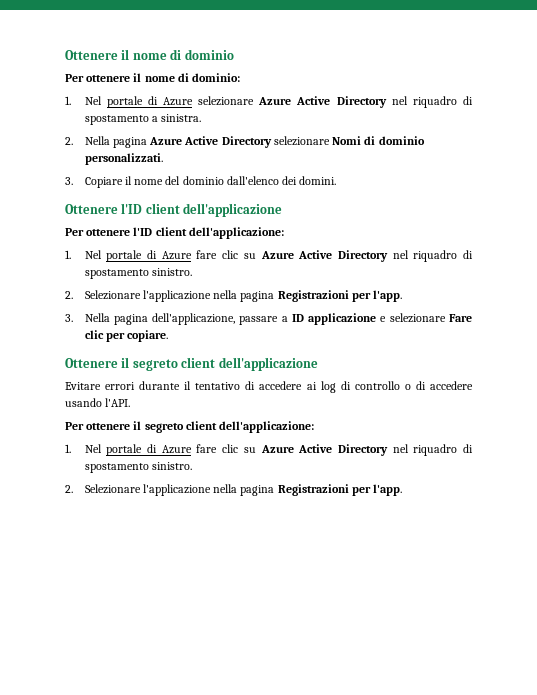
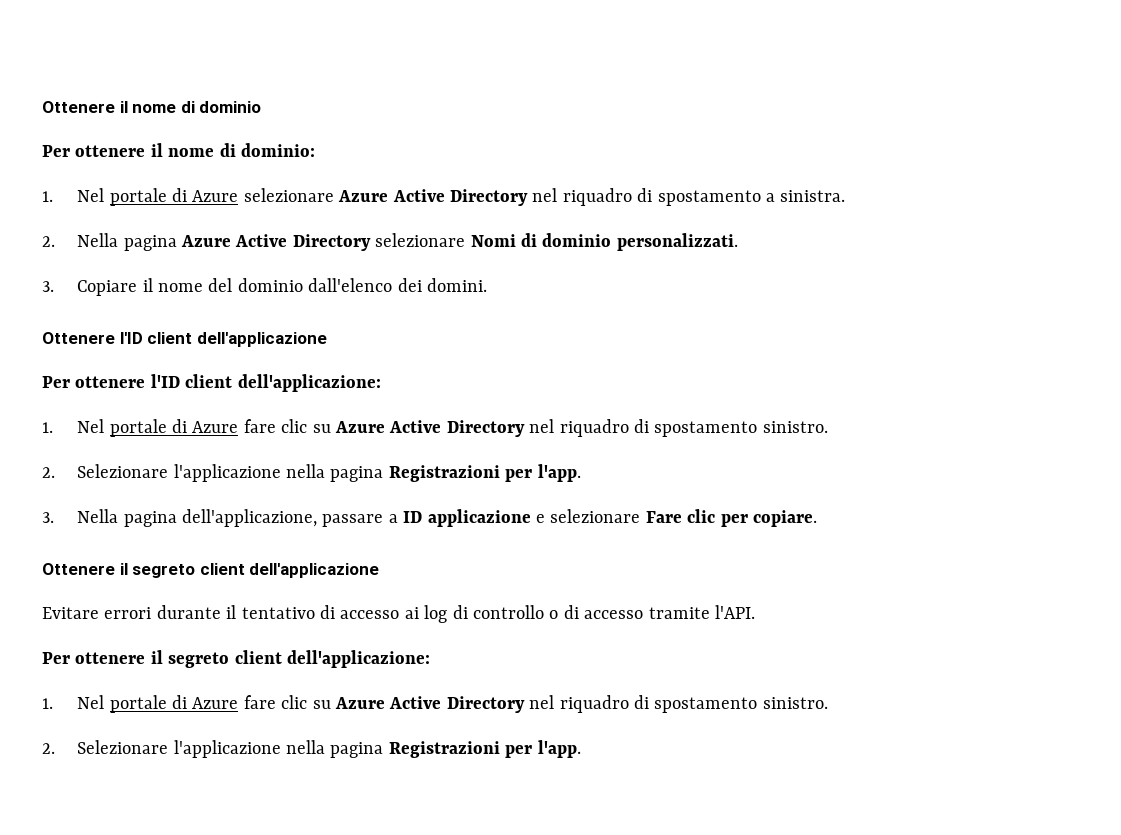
[259,381,303,390] accedere -> [340,610,400,619] accesso
[430,381,474,390] [65,398,102,407] accedere usando -> [584,607,710,619] accesso tramite

